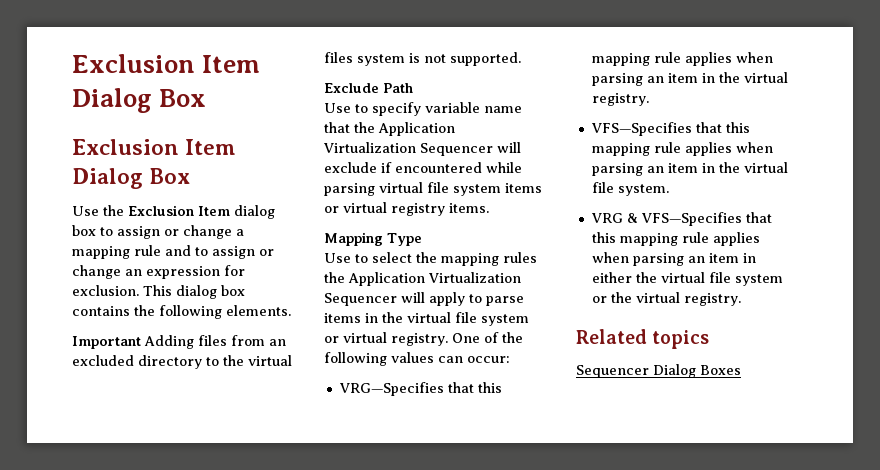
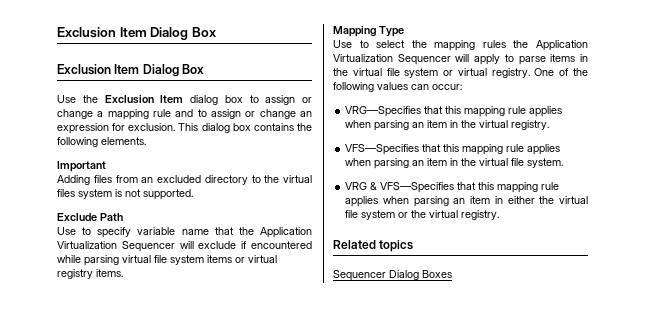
(141, 342) none -> (106, 166) //

